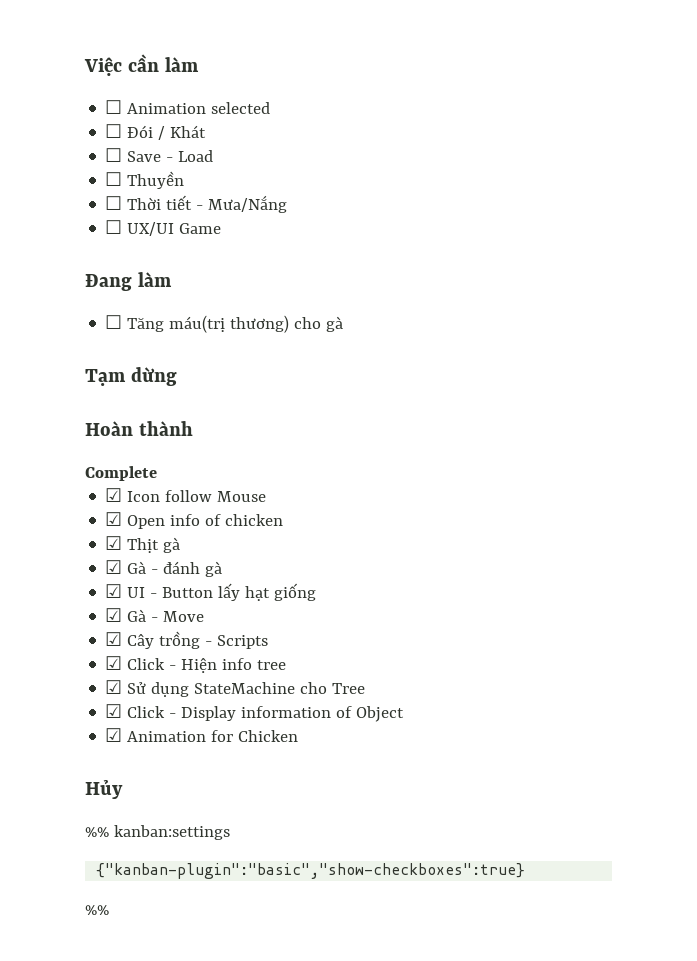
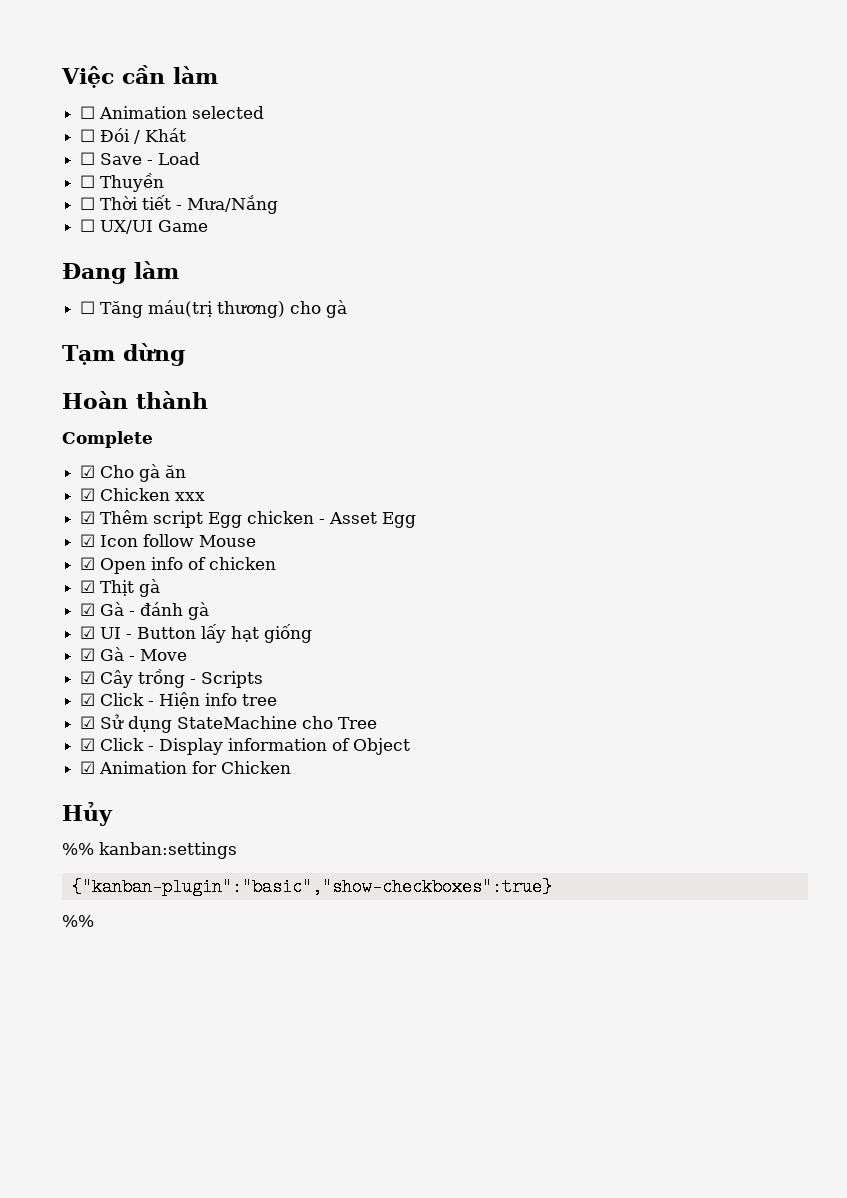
(157, 473) none -> [80,464,187,482] [80,488,206,501] [80,510,417,528] // ☑ Cho gà ăn // ☑ Chicken xxx // ☑ Thêm script Egg chicken - Asset Egg

